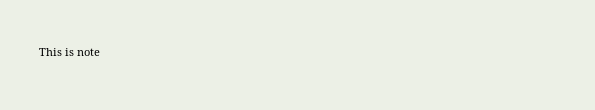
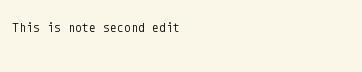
(100, 52) none -> [103,22,180,32] second edit

